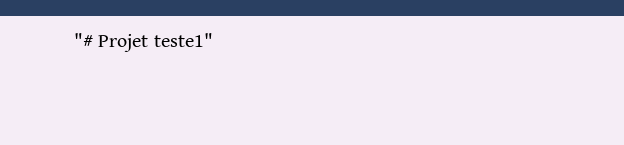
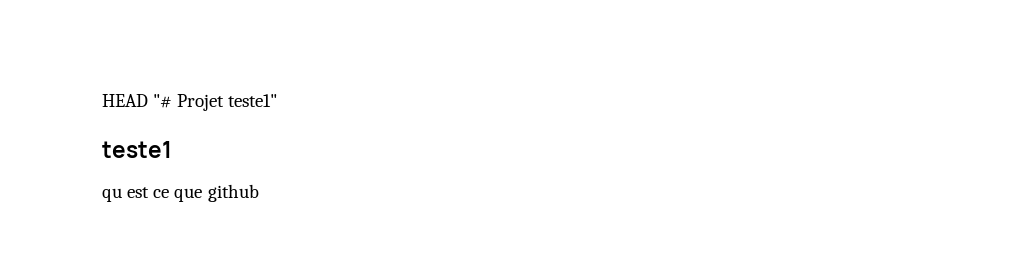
(74, 40) none -> [102,94,148,107] HEAD
(213, 40) none -> [102,141,172,158] [102,184,259,202] // teste1 // qu est ce que github

